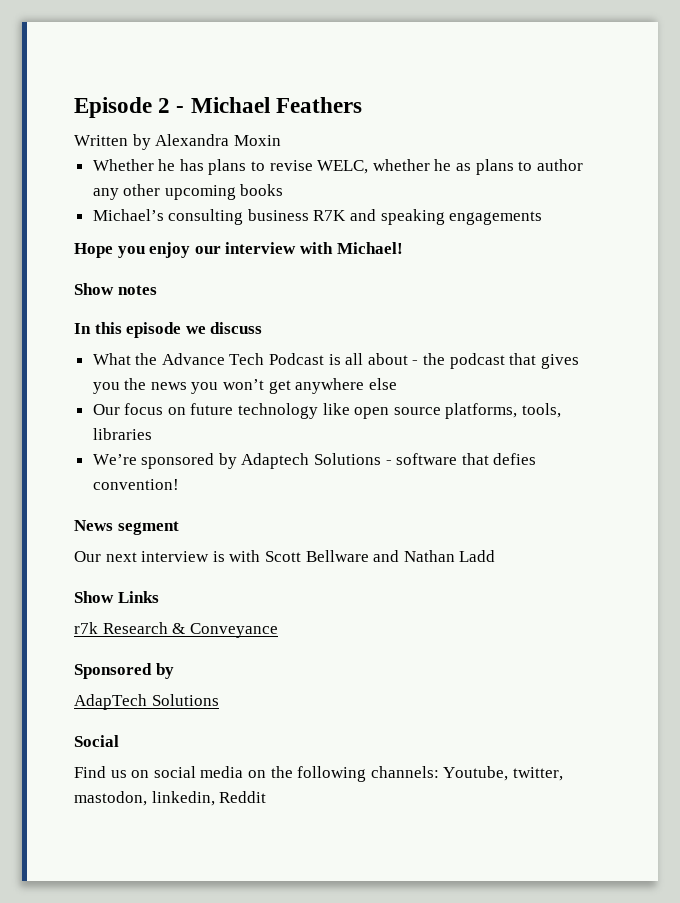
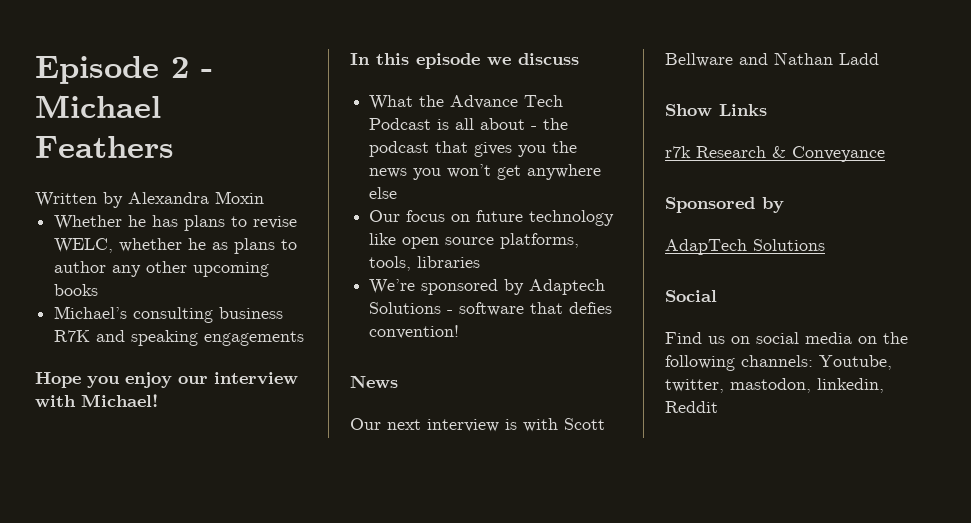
[74,283,157,295] // Show notes -> (158, 400) none
[117,521,179,535] segment -> (398, 381) none

